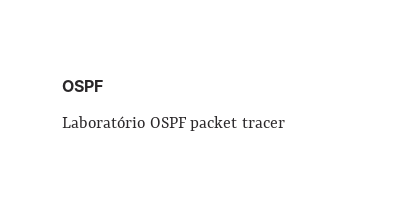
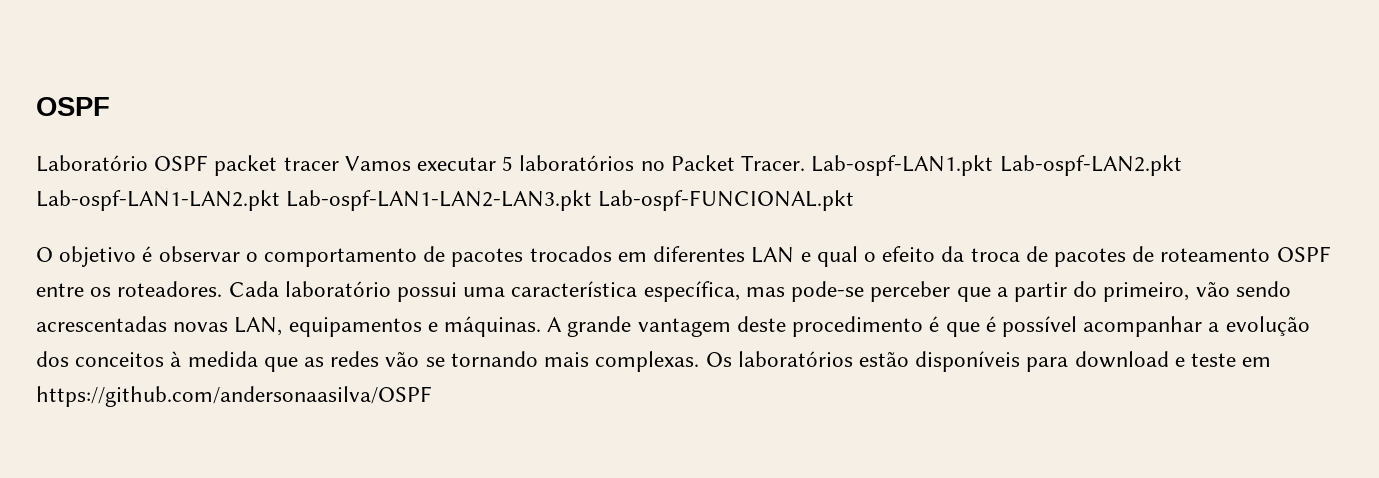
(286, 123) none -> [344,155,1182,176] [36,190,855,211] [36,246,1331,267] [36,281,1291,302] [36,316,1310,337] [36,351,1272,372] [36,386,432,407] Vamos executar 5 laboratórios no Packet Tracer. Lab-ospf-LAN1.pkt Lab-ospf-LAN2.pkt Lab-ospf-LAN1-LAN2.pkt Lab-ospf-LAN1-LAN2-LAN3.pkt Lab-ospf-FUNCIONAL.pkt // O objetivo é observar o comportamento de pacotes trocados em diferentes LAN e qual o efeito da troca de pacotes de roteamento OSPF entre os roteadores. Cada laboratório possui uma característica específica, mas pode-se perceber que a partir do primeiro, vão sendo acrescentadas novas LAN, equipamentos e máquinas. A grande vantagem deste procedimento é que é possível acompanhar a evolução dos conceitos à medida que as redes vão se tornando mais complexas. Os laboratórios estão disponíveis para download e teste em https://github.com/andersonaasilva/OSPF

